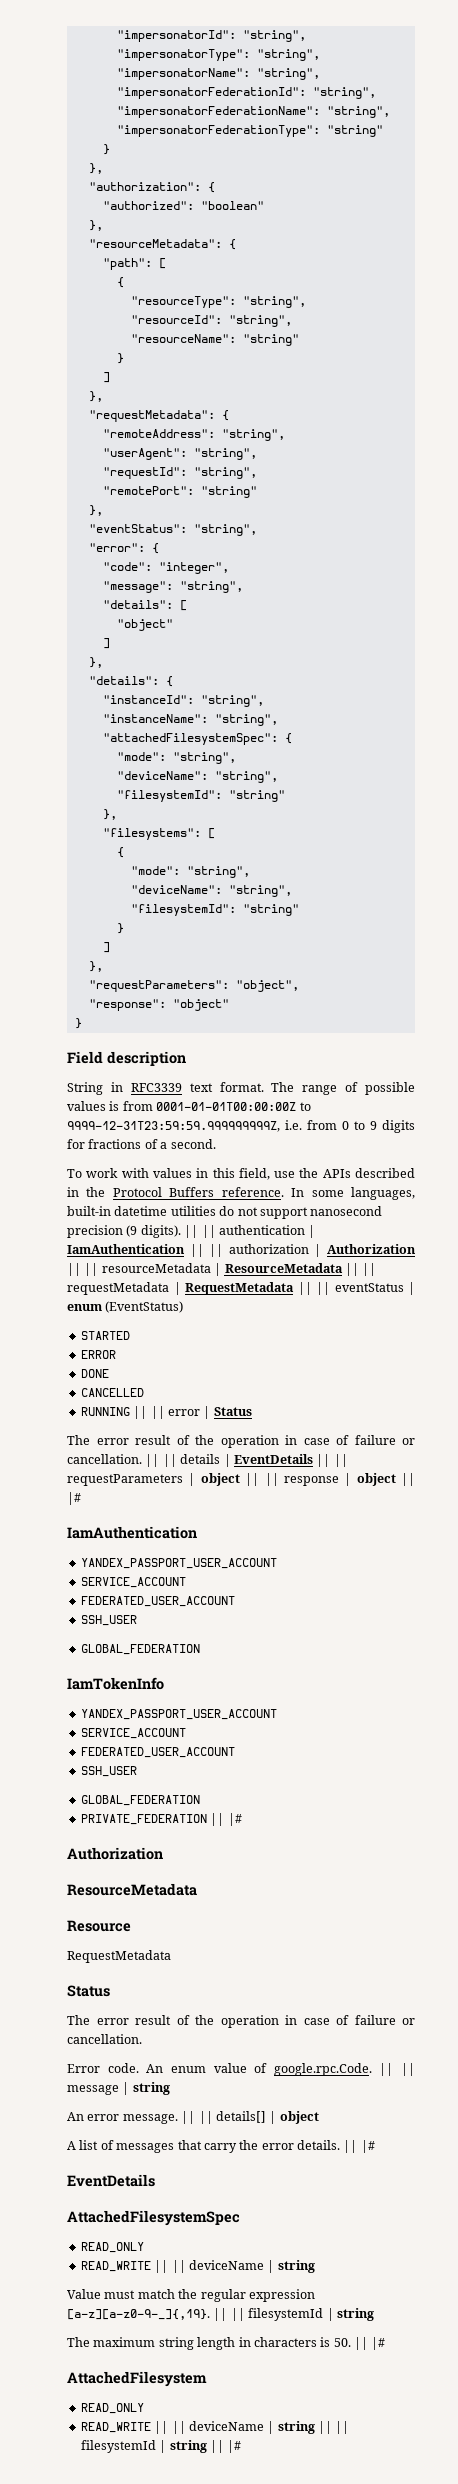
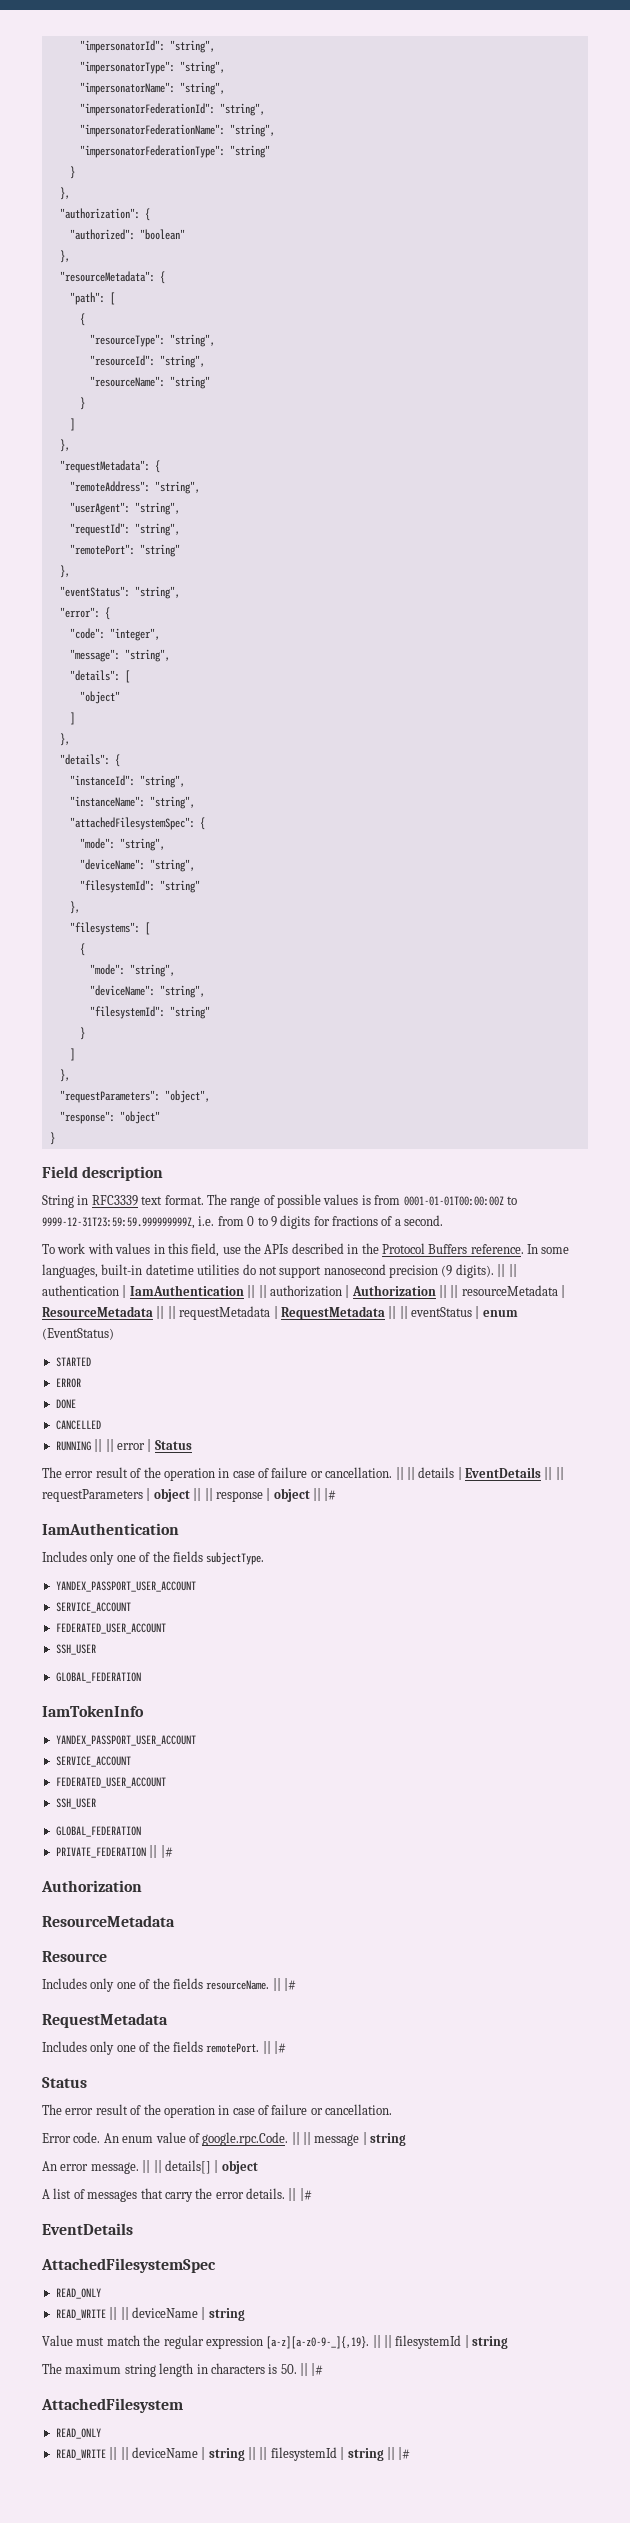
(197, 1532) none -> [42,1551,265,1565] // Includes only one of the fields subjectType.
[67,1950,171,1963] RequestMetadata -> [42,1978,296,1992] [42,2013,168,2028] [42,2041,286,2055] Includes only one of the fields resourceName. || |# // RequestMetadata // Includes only one of the fields remotePort. || |#

